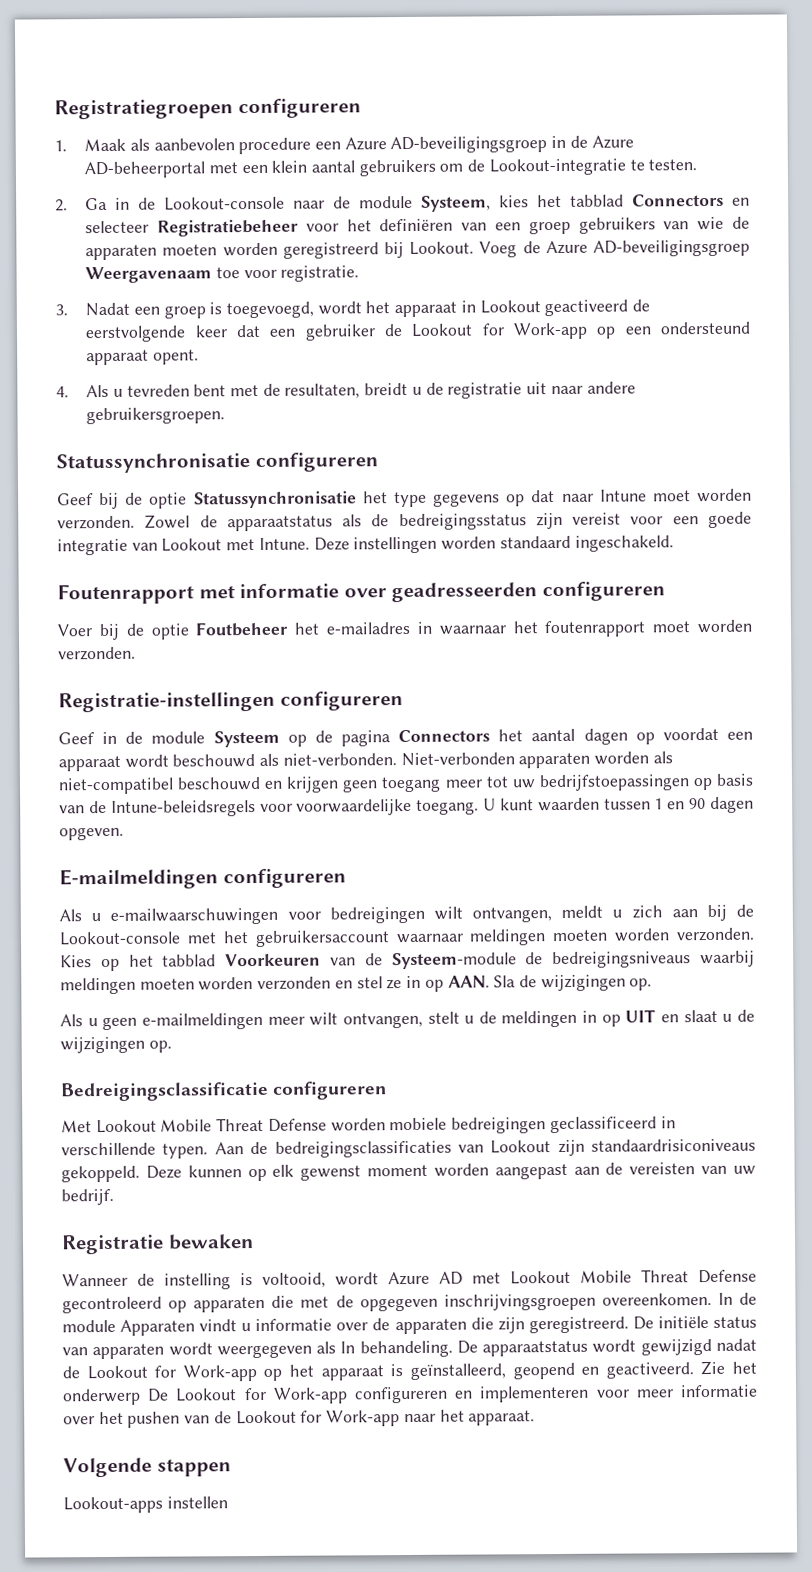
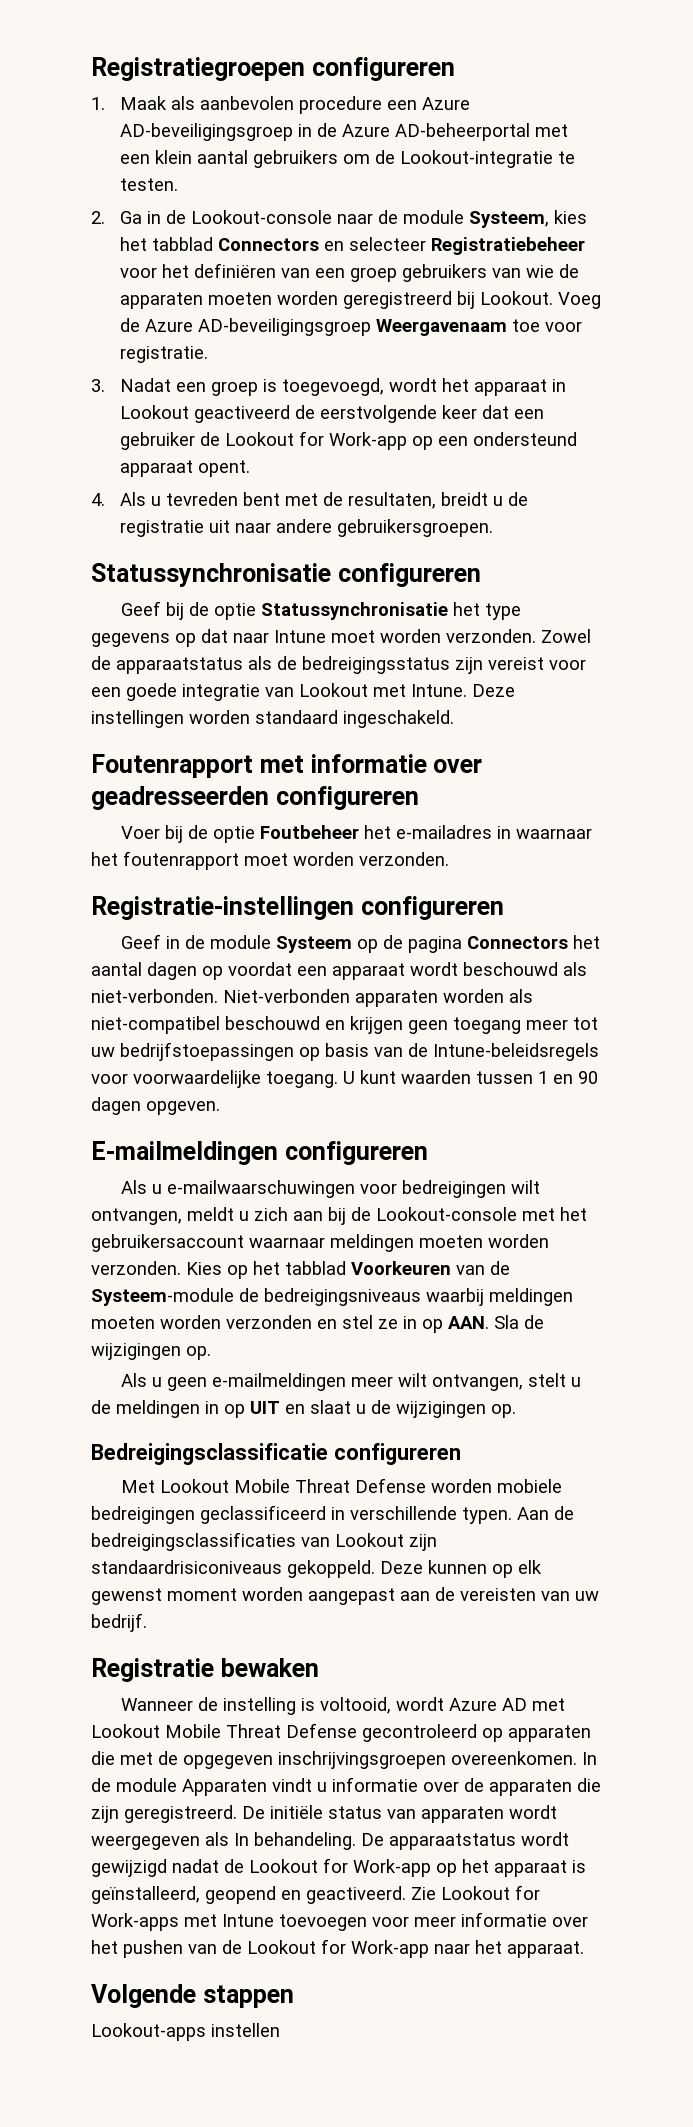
[732,1361,758,1374] [62,1385,590,1406] het onderwerp De Lookout for Work-app configureren en implementeren -> [441,1885,540,1900] [91,1913,367,1931] Lookout for Work-apps met Intune toevoegen

